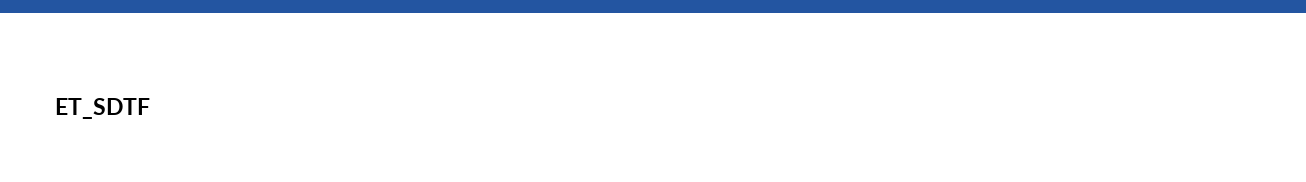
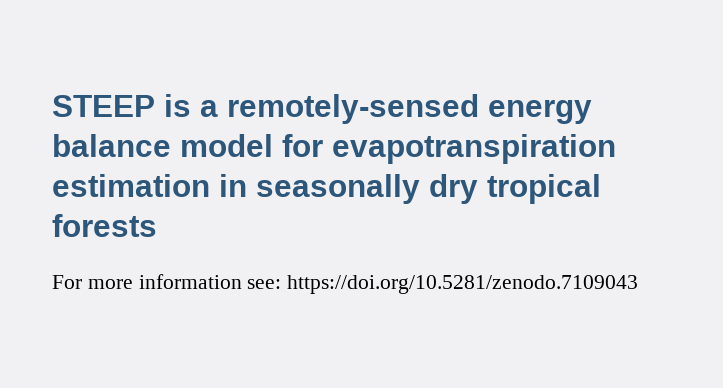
[55,98,150,119] ET_SDTF -> [52,94,592,124] [52,134,616,164] [52,174,601,204] [52,214,157,237] [52,274,639,294] STEEP is a remotely-sensed energy balance model for evapotranspiration estimation in seasonally dry tropical forests // For more information see: https://doi.org/10.5281/zenodo.7109043

